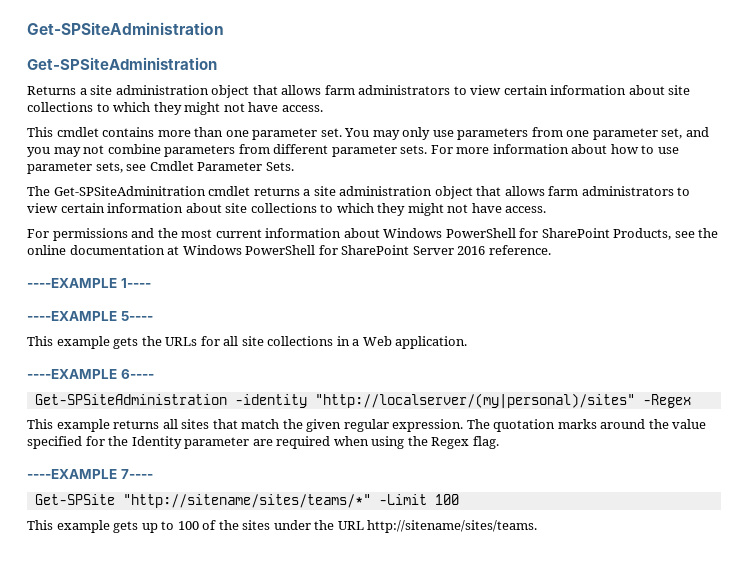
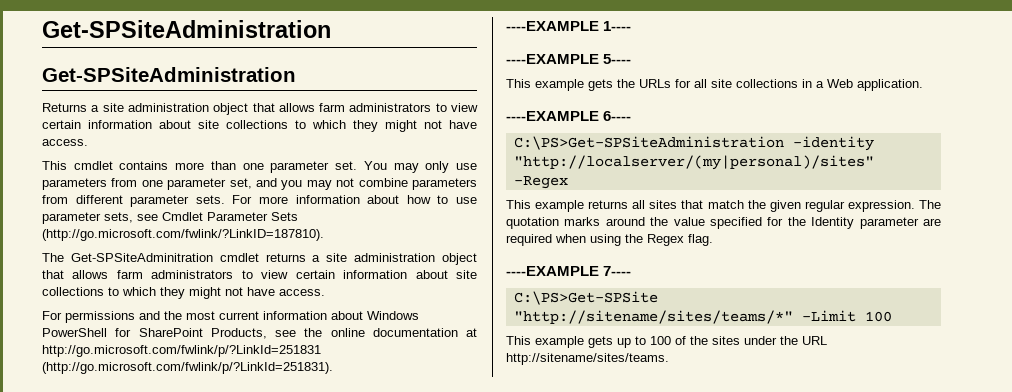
[265,162,294,171] Sets. -> [271,212,298,221] [42,229,324,241] Sets (http://go.microsoft.com/fwlink/?LinkID=187810).
[182,245,551,255] Windows PowerShell for SharePoint Server 2016 reference. -> [42,345,321,357] [42,362,333,374] http://go.microsoft.com/fwlink/p/?LinkId=251831 (http://go.microsoft.com/fwlink/p/?LinkId=251831).
[34,394,227,405] Get-SPSiteAdministration -> [513,136,784,150] C:\PS>Get-SPSiteAdministration
[34,494,115,505] Get-SPSite -> [513,291,658,305] C:\PS>Get-SPSite

